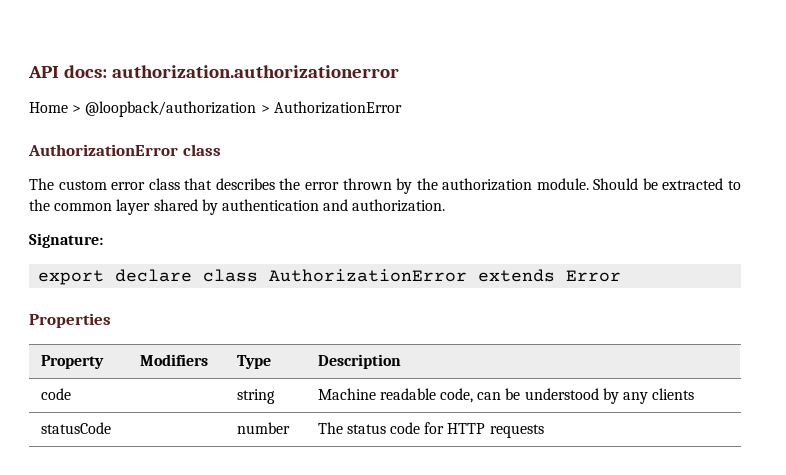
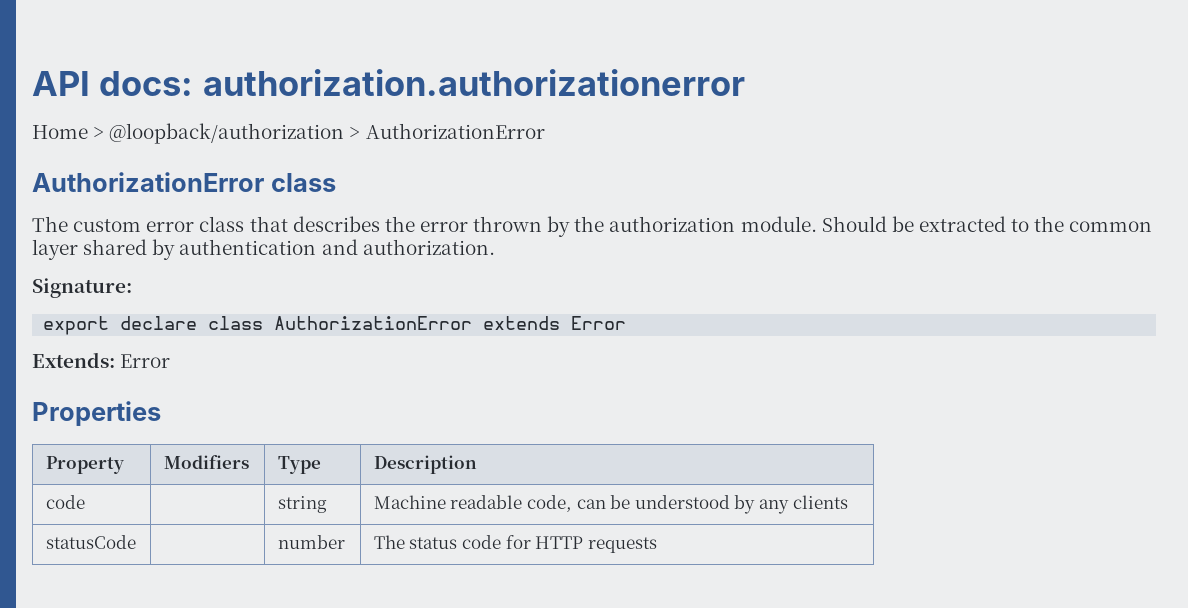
(622, 276) none -> [32,352,171,368] // Extends: Error

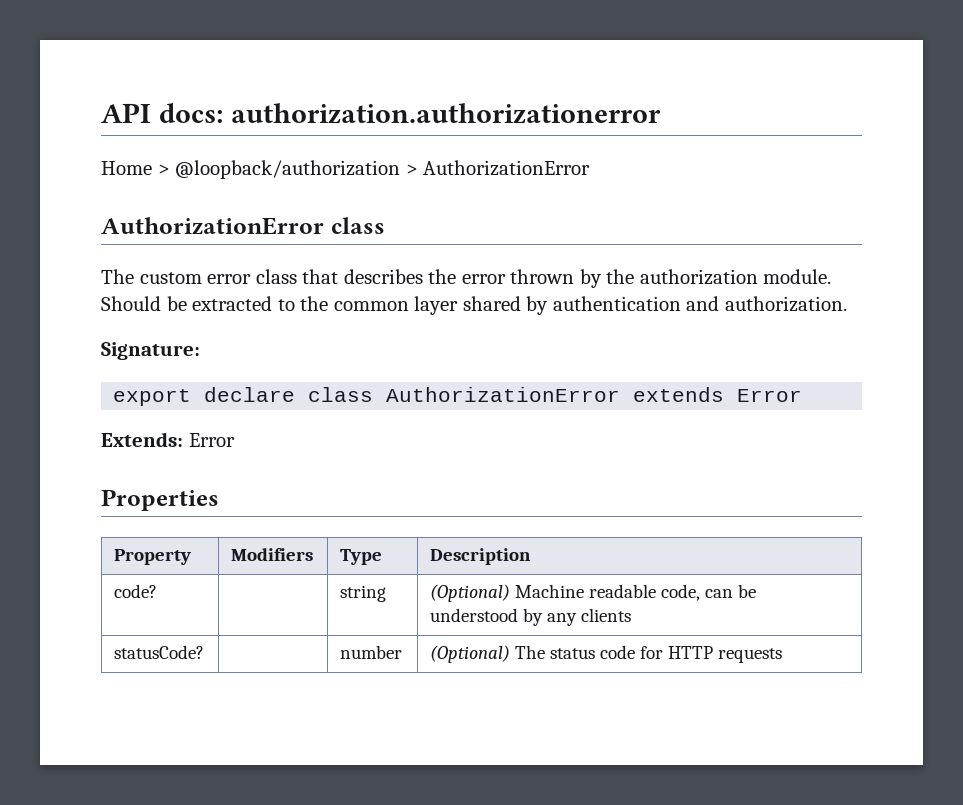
[45,495,85,509] code -> [114,584,158,598] code?
(327, 504) none -> [430,584,511,602] (Optional)
[45,535,136,549] statusCode -> [114,645,205,659] statusCode?
(345, 542) none -> [430,645,511,663] (Optional)

